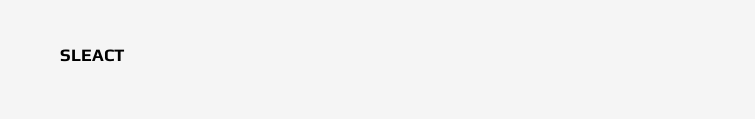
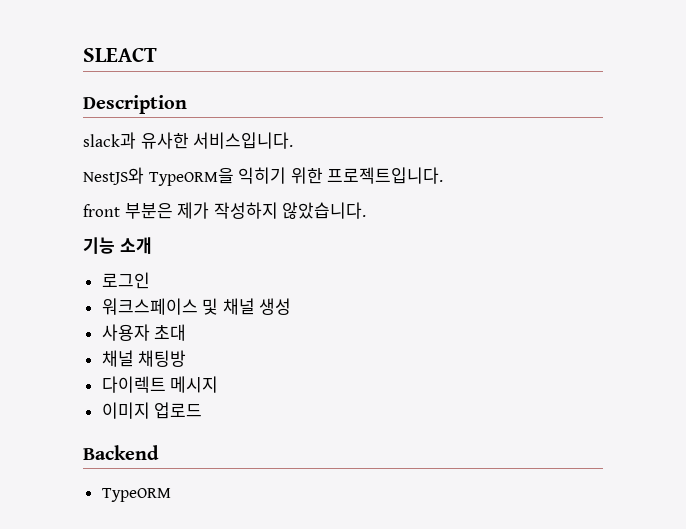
(125, 55) none -> [83,95,187,114] [83,132,294,149] [83,167,444,186] [83,202,367,219] [83,237,152,254] [101,272,150,289] [101,298,292,315] [101,324,187,341] [101,350,187,367] [101,376,219,393] [101,402,203,419] [83,445,159,460] [101,488,171,502] // Description // slack과 유사한 서비스입니다. // NestJS와 TypeORM을 익히기 위한 프로젝트입니다. // front 부분은 제가 작성하지 않았습니다. // 기능 소개 // 로그인 // 워크스페이스 및 채널 생성 // 사용자 초대 // 채널 채팅방 // 다이렉트 메시지 // 이미지 업로드 // Backend // TypeORM

